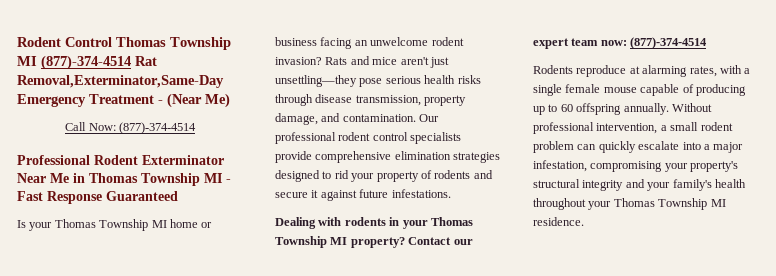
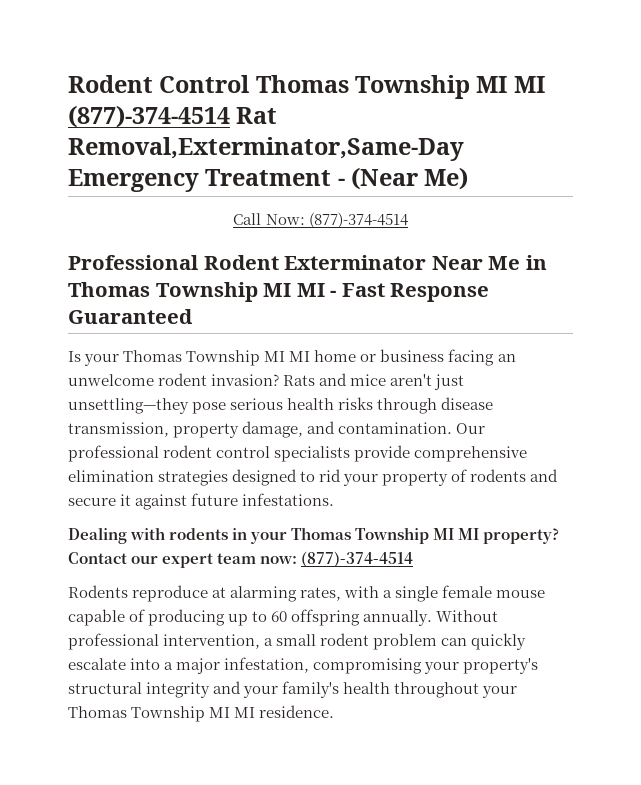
(37, 61) none -> [513,76,545,93] MI
(222, 178) none -> [296,283,325,297] MI
(167, 224) none -> [289,351,311,362] MI
(348, 241) none -> [458,528,480,540] MI
(726, 203) none -> [234,707,256,718] MI

